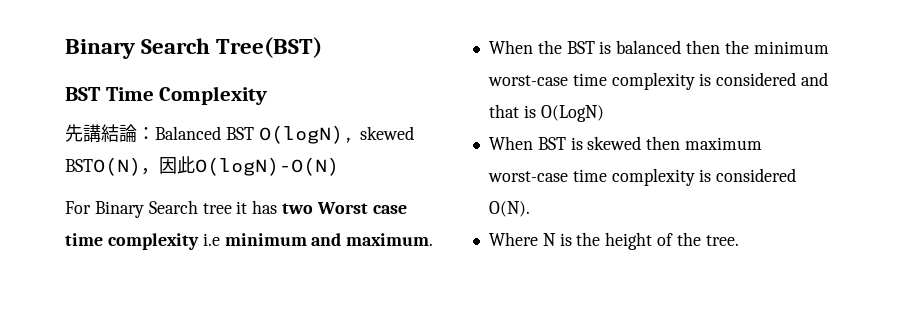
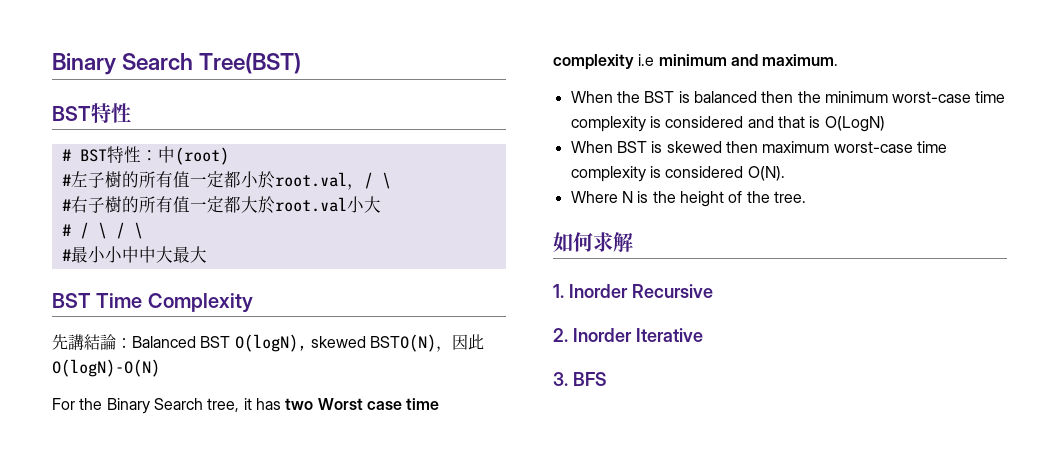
(323, 47) none -> [52,103,131,123] [61,146,229,165] [61,171,391,190] [61,196,381,214] [61,222,143,239] [61,246,207,263] // BST特性 // # BST特性：中(root) // #左子樹的所有值一定都小於root.val，/ \ // #右子樹的所有值一定都大於root.val小大 // # / \ / \ // #最小小中中大最大
[94,200,232,218] Binary Search tree -> [79,398,240,414] the Binary Search tree,
(739, 240) none -> [553,232,633,252] [553,284,713,298] [553,328,703,342] [553,372,607,386] // 如何求解 // 1. Inorder Recursive // 2. Inorder Iterative // 3. BFS

